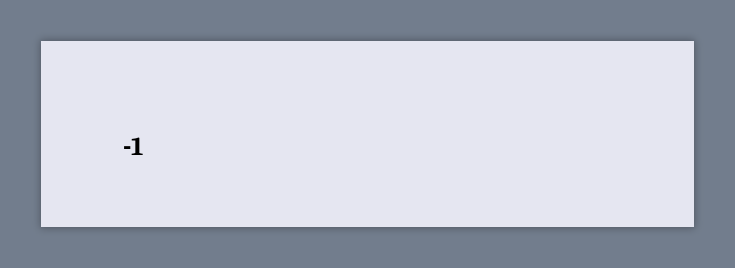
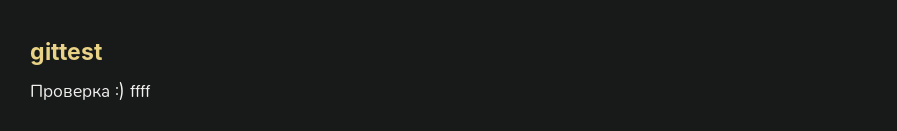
[123,137,143,155] -1 -> [30,42,103,65] [30,81,151,101] gittest // Проверка :) ffff

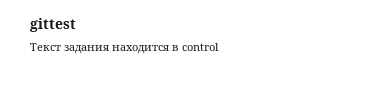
[30,81,151,101] Проверка :) ffff -> [30,43,219,54] Текст задания находится в control

